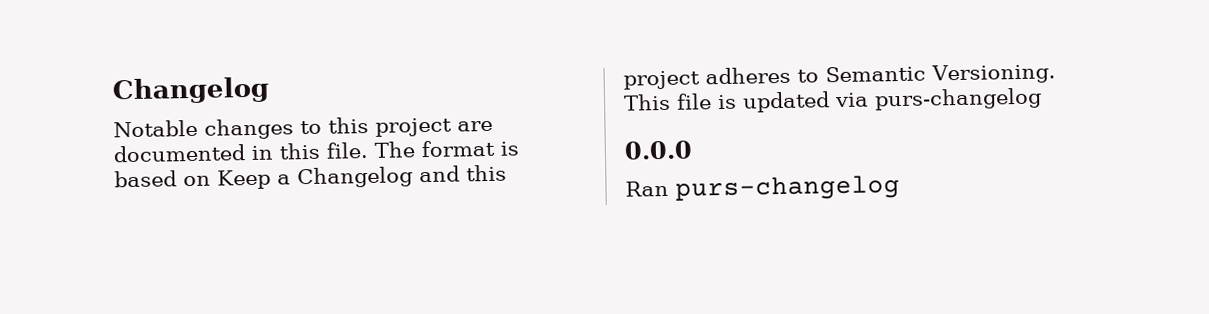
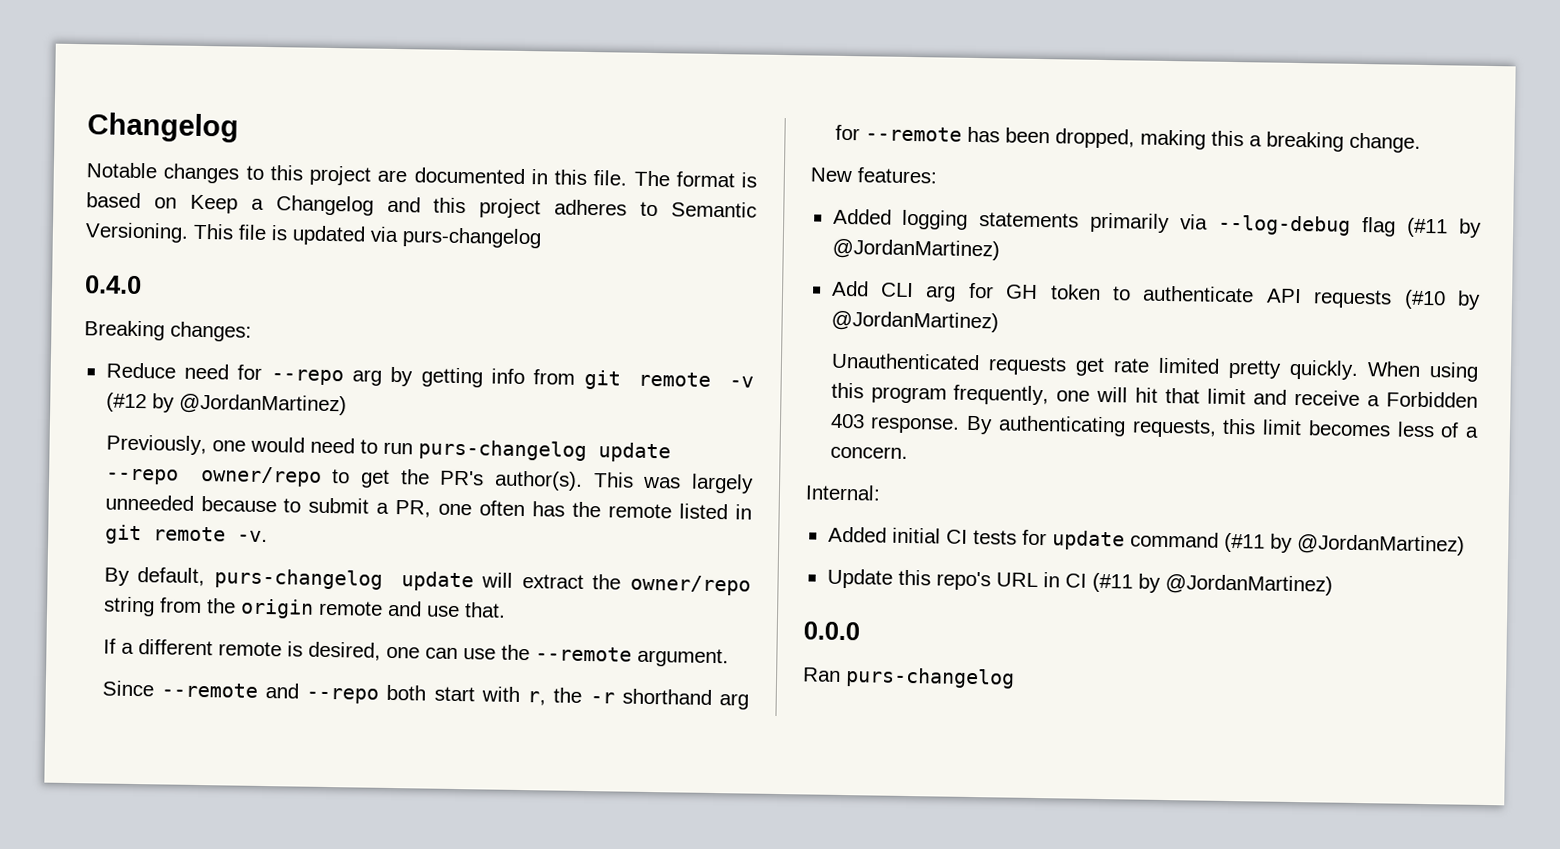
(1042, 99) none -> [84,275,142,295] [84,320,252,342] [105,362,755,390] [105,392,347,416] [105,434,671,463] [105,466,755,494] [104,494,752,520] [104,524,268,545] [103,567,751,596] [102,596,506,619] [102,638,729,668] [101,680,749,710] [834,124,1421,153] [810,167,937,184] [832,208,1482,238] [831,238,1000,261] [831,280,1481,310] [830,310,999,333] [830,352,1479,382] [830,382,1478,408] [829,413,1479,438] [829,445,908,459] [805,484,881,501] [827,526,1465,556] [826,568,1333,596] // 0.4.0 // Breaking changes: // Reduce need for --repo arg by getting info from git remote -v (#12 by @JordanMartinez) // Previously, one would need to run purs-changelog update --repo owner/repo to get the PR's author(s). This was largely unneeded because to submit a PR, one often has the remote listed in git remote -v. // By default, purs-changelog update will extract the owner/repo string from the origin remote and use that. // If a different remote is desired, one can use the --remote argument. // Since --remote and --repo both start with r, the -r shorthand arg for --remote has been dropped, making this a breaking change. // New features: // Added logging statements primarily via --log-debug flag (#11 by @JordanMartinez) // Add CLI arg for GH token to authenticate API requests (#10 by @JordanMartinez) // Unauthenticated requests get rate limited pretty quickly. When using this program frequently, one will hit that limit and receive a Forbidden 403 response. By authenticating requests, this limit becomes less of a concern. // Internal: // Added initial CI tests for update command (#11 by @JordanMartinez) // Update this repo's URL in CI (#11 by @JordanMartinez)

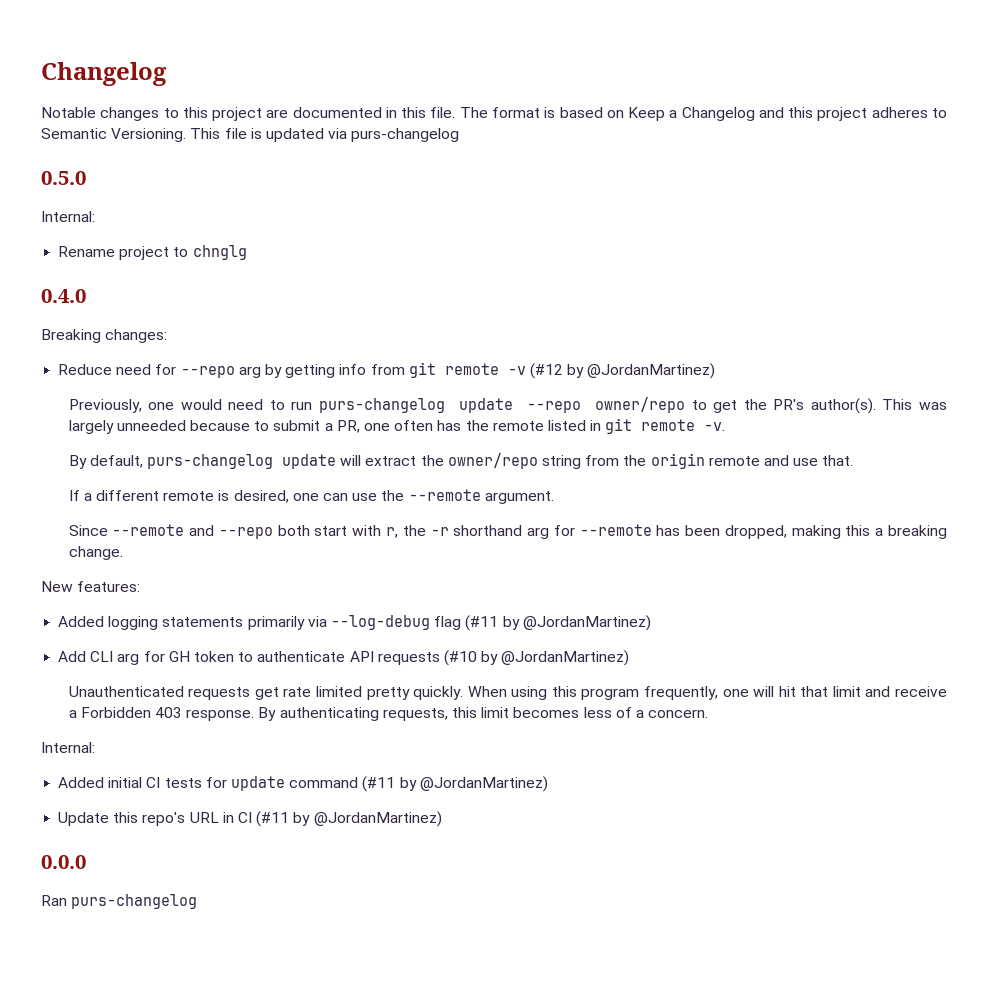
(542, 238) none -> [41,171,86,185] [41,211,95,222] [58,245,247,260] // 0.5.0 // Internal: // Rename project to chnglg

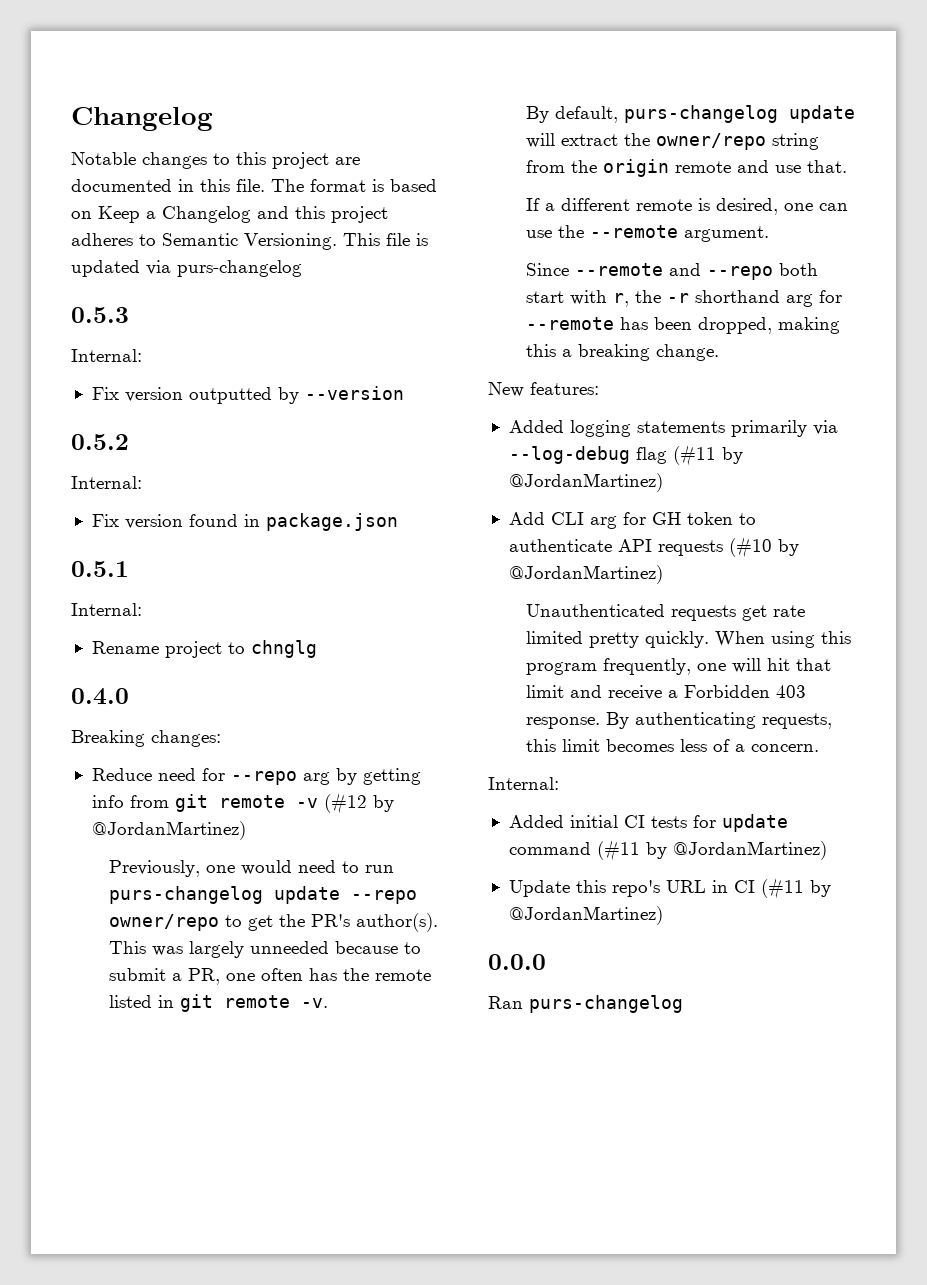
[41,171,86,185] 0.5.0 -> [71,307,129,323] [71,349,142,362] [91,386,404,404] [71,434,129,450] [71,476,142,489] [91,513,398,531] [71,561,129,577] 0.5.3 // Internal: // Fix version outputted by --version // 0.5.2 // Internal: // Fix version found in package.json // 0.5.1

